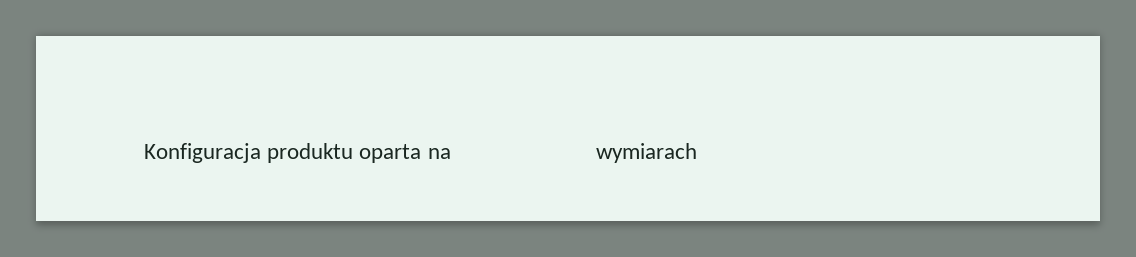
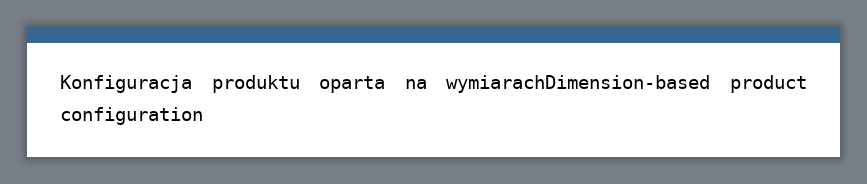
[596,143,697,163] wymiarach -> [446,75,808,93] [60,107,203,125] wymiarachDimension-based product configuration

